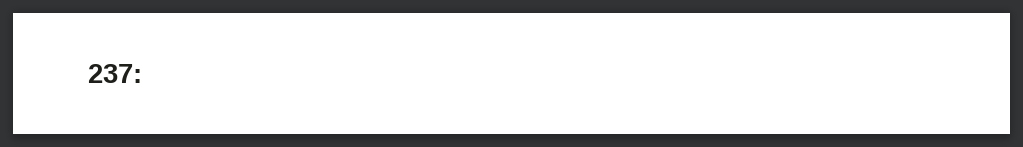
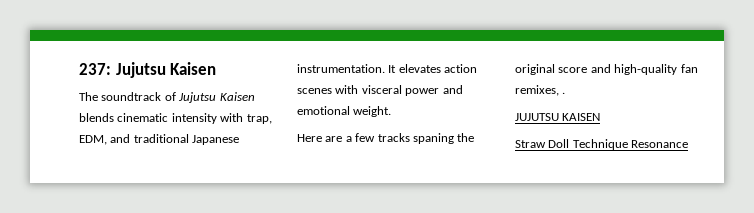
(142, 73) none -> [115,62,217,78] [79,92,255,103] [79,113,272,124] [79,134,240,145] [297,64,478,73] [297,85,463,96] [297,106,392,117] [297,133,475,144] [515,64,698,75] [515,85,566,96] [515,113,601,121] [515,139,689,150] Jujutsu Kaisen // The soundtrack of Jujutsu Kaisen blends cinematic intensity with trap, EDM, and traditional Japanese instrumentation. It elevates action scenes with visceral power and emotional weight. // Here are a few tracks spaning the original score and high-quality fan remixes, . // JUJUTSU KAISEN // Straw Doll Technique Resonance

